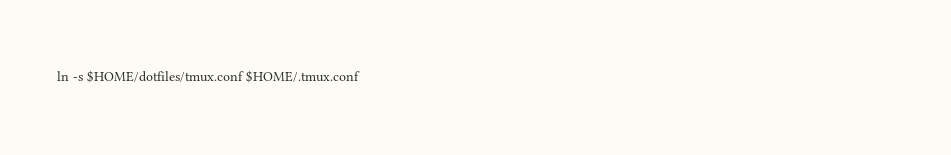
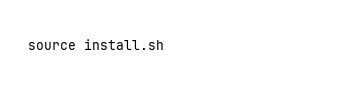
[57,70,360,83] ln -s $HOME/dotfiles/tmux.conf $HOME/.tmux.conf -> [28,39,164,50] source install.sh

